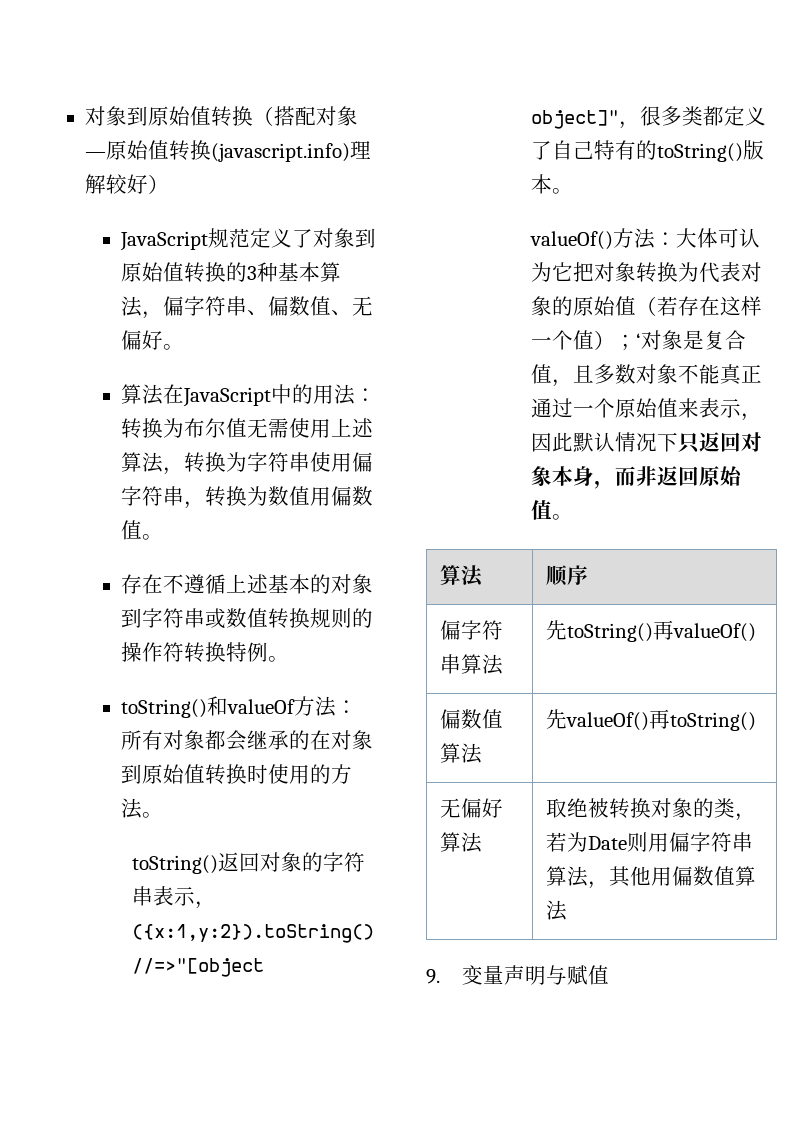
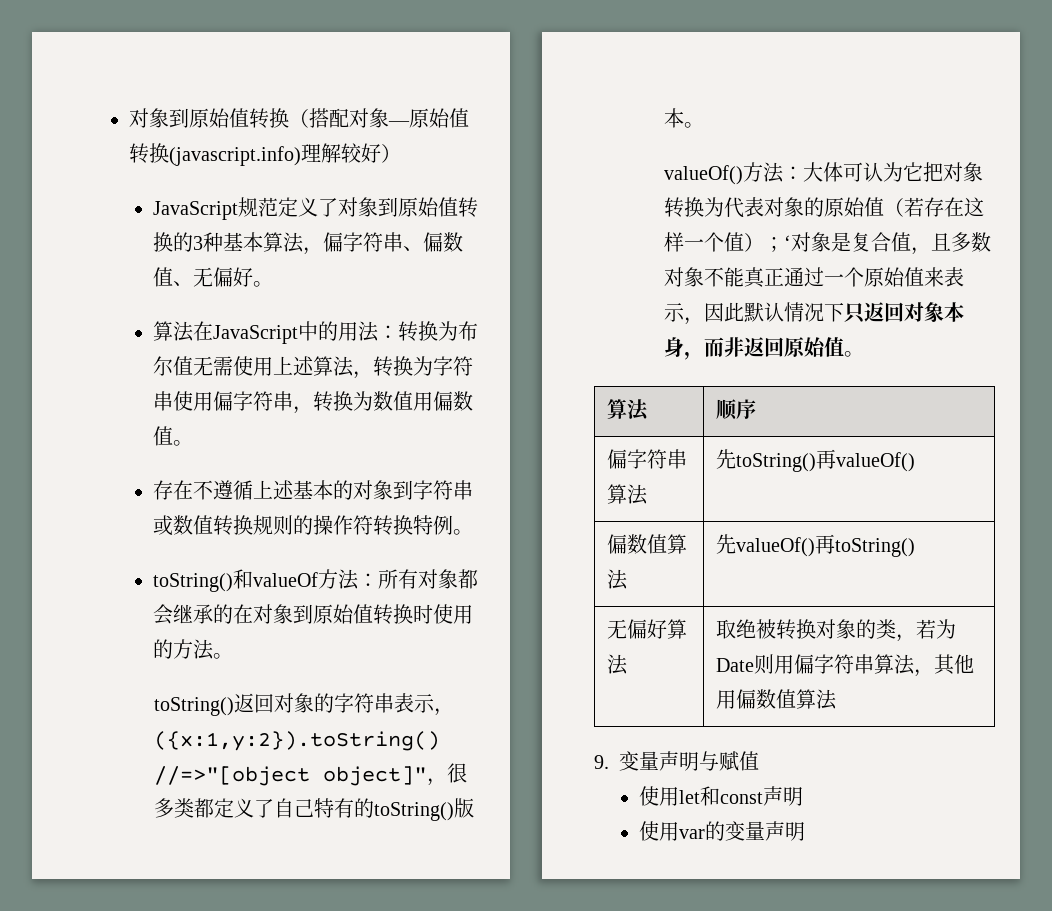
(609, 975) none -> [639,786,804,806] [639,821,806,841] // 使用let和const声明 // 使用var的变量声明

